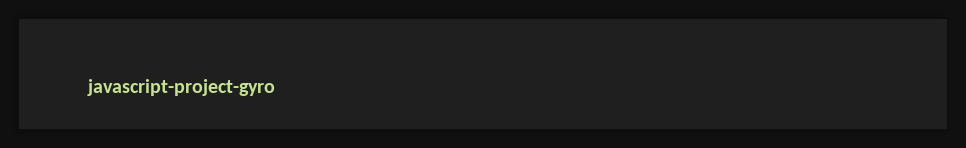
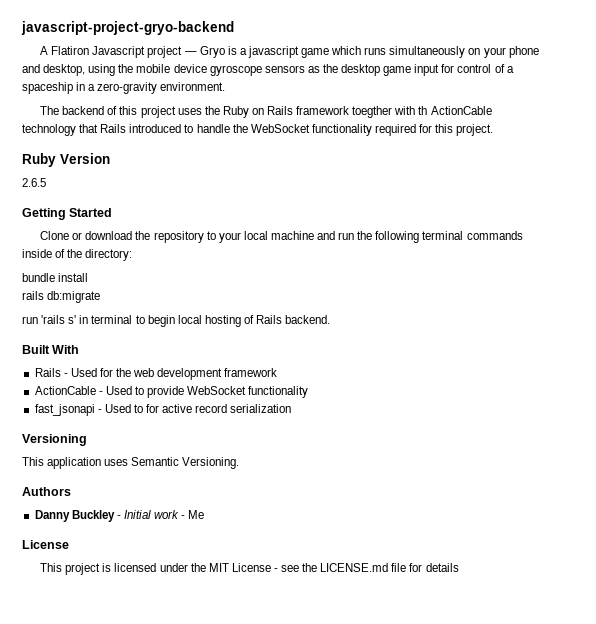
[87,79,275,96] javascript-project-gyro -> [21,21,234,35] [40,46,539,58] [22,64,514,76] [22,82,226,94] [40,106,492,118] [22,124,494,136] [22,153,110,167] [22,178,46,187] [22,208,113,220] [40,231,523,243] [22,249,133,261] [22,273,89,282] [22,291,101,303] [22,315,331,327] [22,345,80,354] [34,368,278,380] [34,386,309,398] [34,404,292,416] [22,434,87,446] [22,457,240,469] [22,487,71,496] [34,510,205,522] [22,540,69,549] [40,563,459,575] javascript-project-gryo-backend // A Flatiron Javascript project — Gryo is a javascript game which runs simultaneously on your phone and desktop, using the mobile device gyroscope sensors as the desktop game input for control of a spaceship in a zero-gravity environment. // The backend of this project uses the Ruby on Rails framework toegther with th ActionCable technology that Rails introduced to handle the WebSocket functionality required for this project. // Ruby Version // 2.6.5 // Getting Started // Clone or download the repository to your local machine and run the following terminal commands inside of the directory: // bundle install // rails db:migrate // run 'rails s' in terminal to begin local hosting of Rails backend. // Built With // Rails - Used for the web development framework // ActionCable - Used to provide WebSocket functionality // fast_jsonapi - Used to for active record serialization // Versioning // This application uses Semantic Versioning. // Authors // Danny Buckley - Initial work - Me // License // This project is licensed under the MIT License - see the LICENSE.md file for details

